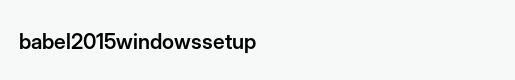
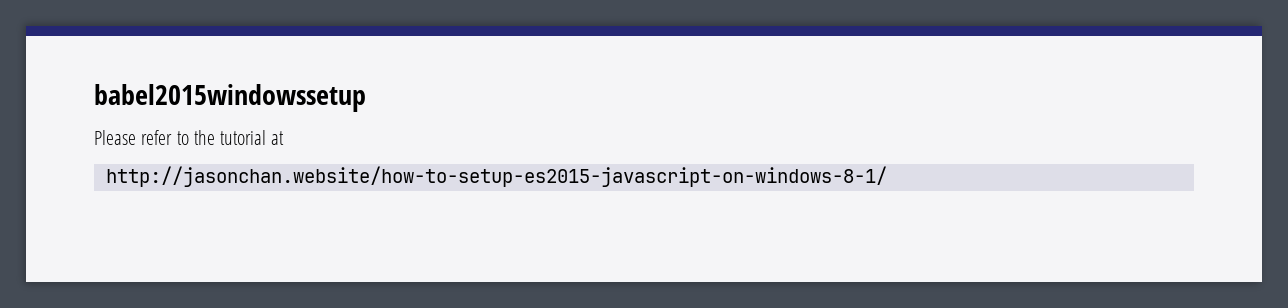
(256, 43) none -> [94,130,285,145] [105,166,887,187] // Please refer to the tutorial at // http://jasonchan.website/how-to-setup-es2015-javascript-on-windows-8-1/

